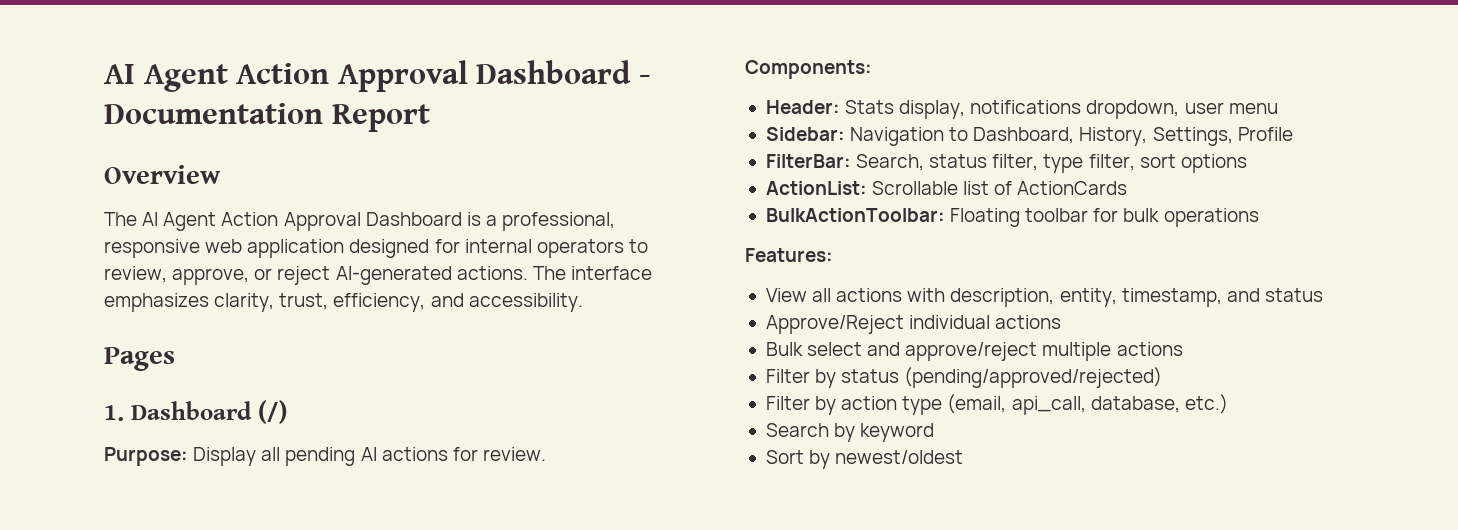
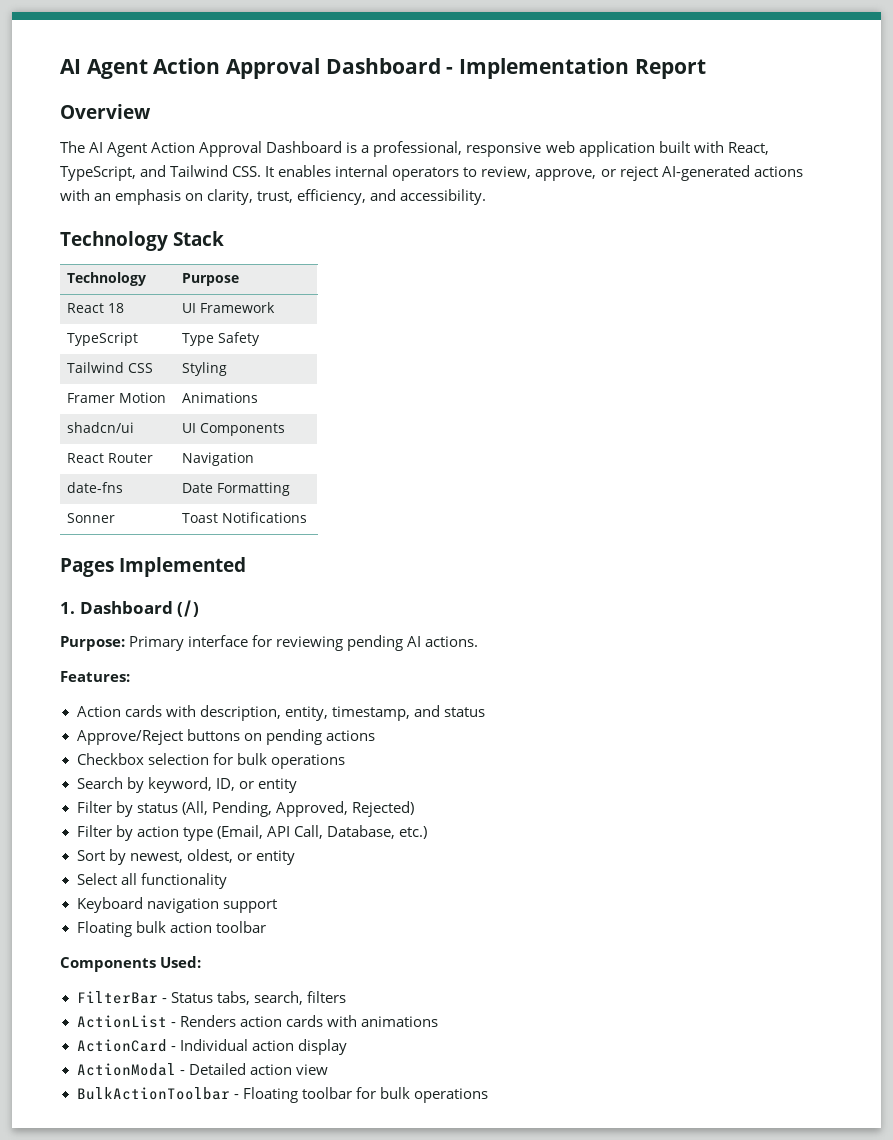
[104,103,323,124] Documentation -> [459,58,630,79] Implementation
[349,239,460,258] designed for -> [658,141,769,155] [60,165,332,181] built with React, TypeScript, and Tailwind CSS. It enables
[456,266,652,280] [104,293,209,312] actions. The interface emphasizes -> [753,166,803,177] [60,189,204,205] actions with an emphasis on
(583, 302) none -> [60,231,225,251] [67,272,147,286] [182,273,240,286] [67,303,125,313] [182,302,276,313] [67,332,139,346] [182,332,261,346] [67,362,154,373] [182,362,228,376] [67,392,167,403] [182,392,259,403] [67,422,135,433] [182,423,286,436] [67,453,154,463] [182,452,255,466] [67,482,124,493] [182,482,291,496] [67,513,116,523] [182,512,308,523] // Technology Stack // Technology | Purpose // React 18 | UI Framework // TypeScript | Type Safety // Tailwind CSS | Styling // Framer Motion | Animations // shadcn/ui | UI Components // React Router | Navigation // date-fns | Date Formatting // Sonner | Toast Notifications
(175, 359) none -> [119,557,247,577] Implemented
[193,447,546,466] [745,60,872,79] [765,100,1278,119] [765,127,1293,146] [765,154,1247,173] [765,181,1128,195] [765,208,1259,227] [745,248,833,262] [765,288,903,302] Display all pending AI actions for review. // Components: // Header: Stats display, notifications dropdown, user menu // Sidebar: Navigation to Dashboard, History, Settings, Profile // FilterBar: Search, status filter, type filter, sort options // ActionList: Scrollable list of ActionCards // BulkActionToolbar: Floating toolbar for bulk operations // Features: // View all actions -> [129,635,479,651] [60,671,130,682] [76,705,162,717] Primary interface for reviewing pending AI actions. // Features: // Action cards
[909,315,1062,329] [765,342,1183,361] individual actions // Bulk select and approve/reject multiple actions -> [186,729,375,745] [76,753,345,769] [76,777,297,793] buttons on pending actions // Checkbox selection for bulk operations // Search by keyword, ID, or entity
[904,367,1163,388] (pending/approved/rejected) -> [181,801,414,817] (All, Pending, Approved, Rejected)
[947,394,1228,415] [765,423,935,442] [765,450,964,469] (email, api_call, database, etc.) // Search by keyword // Sort by newest/oldest -> [216,825,427,839] [76,849,295,865] [76,873,227,889] [76,897,277,913] [76,921,266,937] [60,956,202,972] [76,991,346,1005] [76,1015,438,1028] [76,1039,347,1055] [76,1063,328,1076] [76,1087,488,1103] (Email, API Call, Database, etc.) // Sort by newest, oldest, or entity // Select all functionality // Keyboard navigation support // Floating bulk action toolbar // Components Used: // FilterBar - Status tabs, search, filters // ActionList - Renders action cards with animations // ActionCard - Individual action display // ActionModal - Detailed action view // BulkActionToolbar - Floating toolbar for bulk operations

